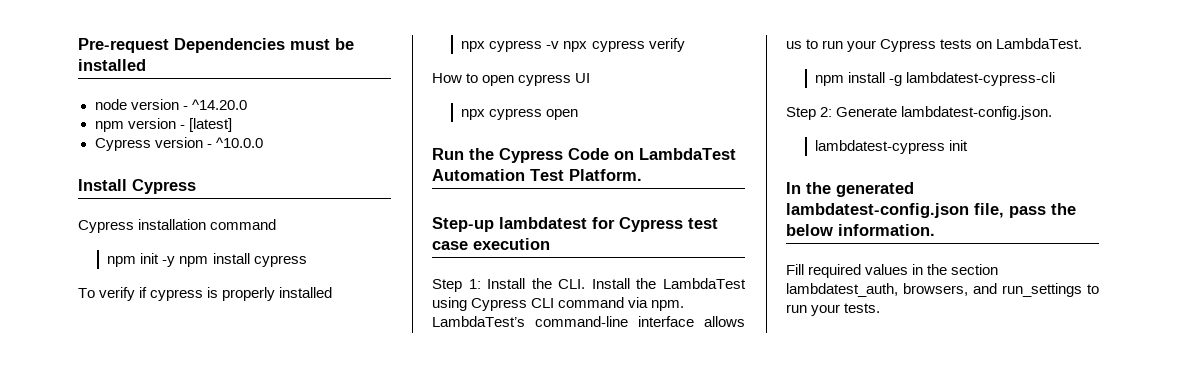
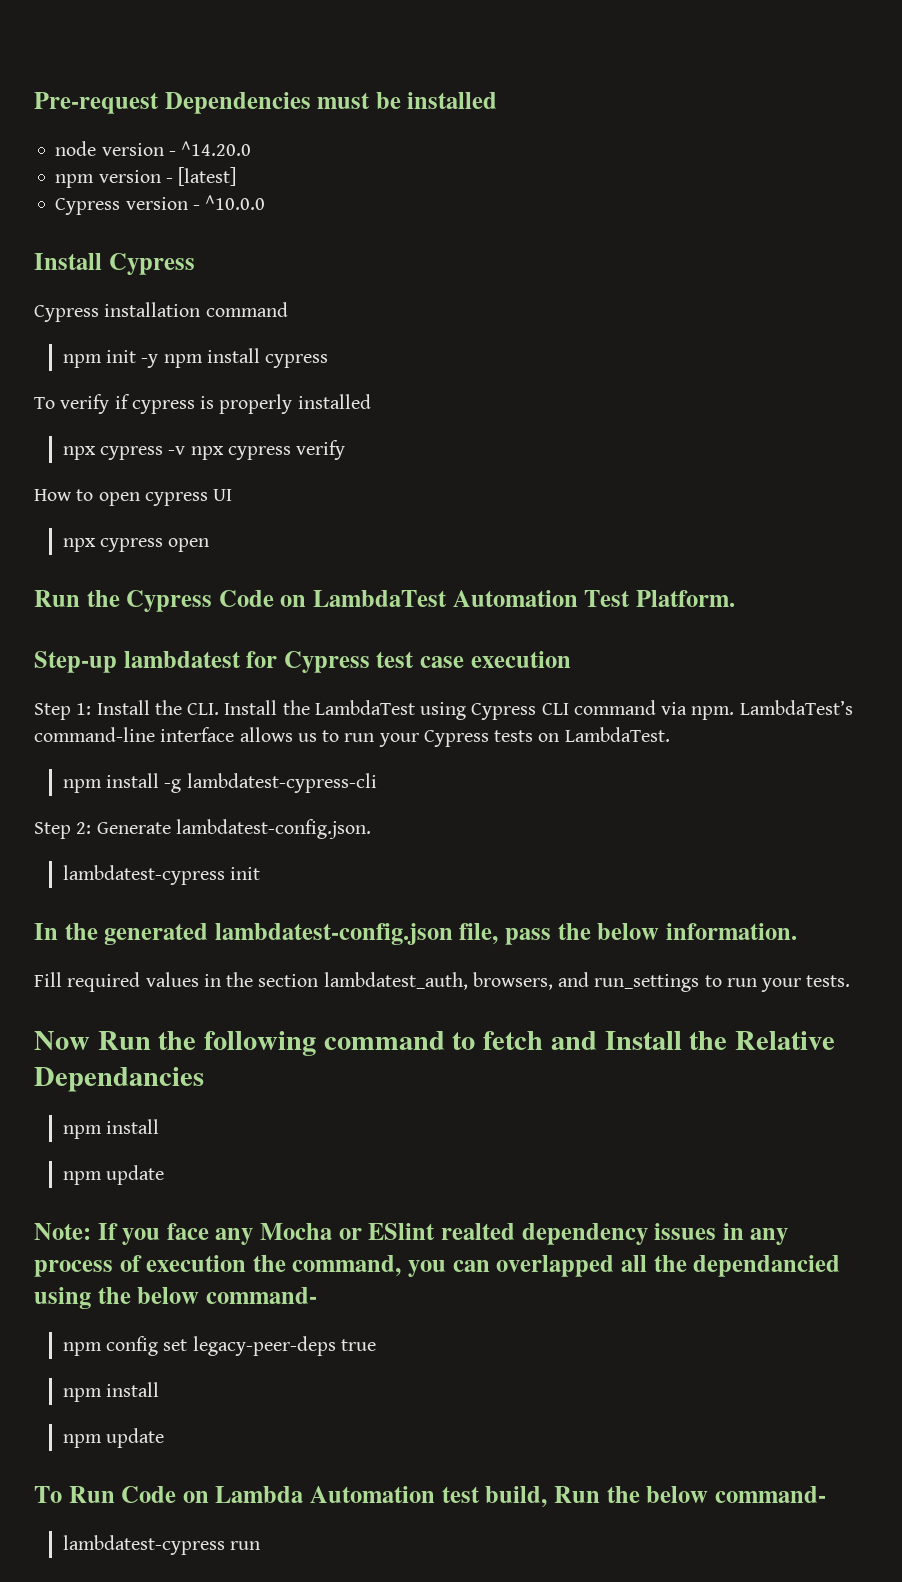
(881, 308) none -> [34,1031,835,1056] [34,1067,204,1092] [62,1119,160,1139] [62,1165,165,1185] [34,1223,789,1245] [34,1255,841,1277] [34,1287,317,1309] [62,1336,376,1356] [62,1382,160,1402] [62,1428,165,1448] [34,1486,826,1508] [62,1535,261,1555] // Now Run the following command to fetch and Install the Relative Dependancies // npm install // npm update // Note: If you face any Mocha or ESlint realted dependency issues in any process of execution the command, you can overlapped all the dependancied using the below command- // npm config set legacy-peer-deps true // npm install // npm update // To Run Code on Lambda Automation test build, Run the below command- // lambdatest-cypress run

